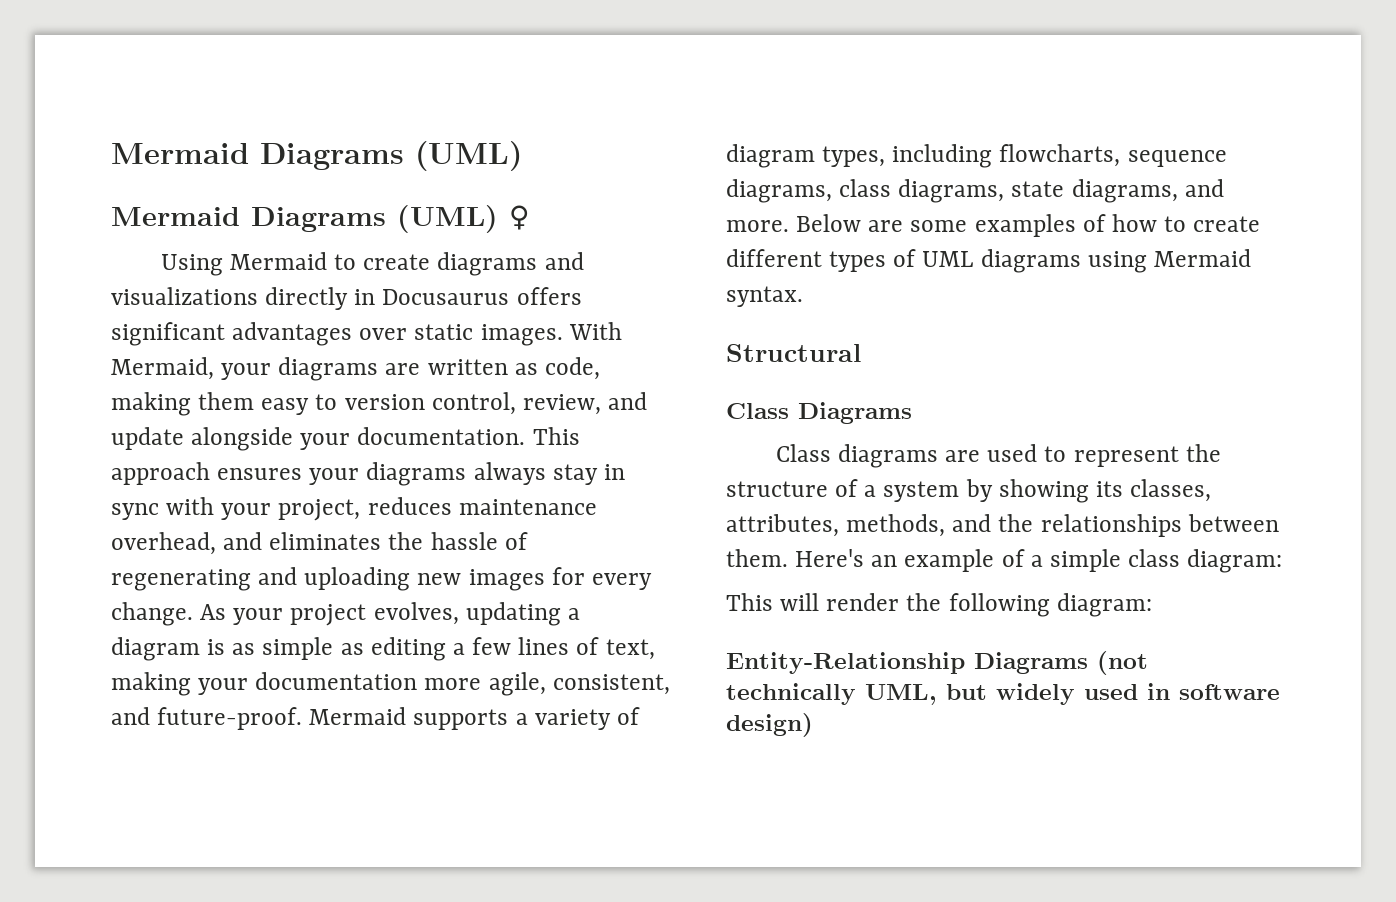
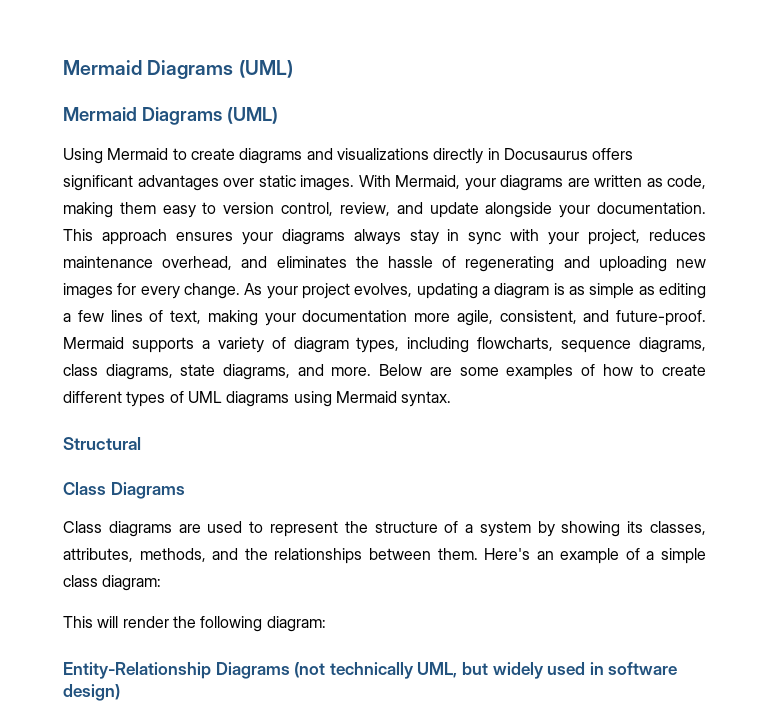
[509,205,530,230] ♀ -> (278, 115) none

